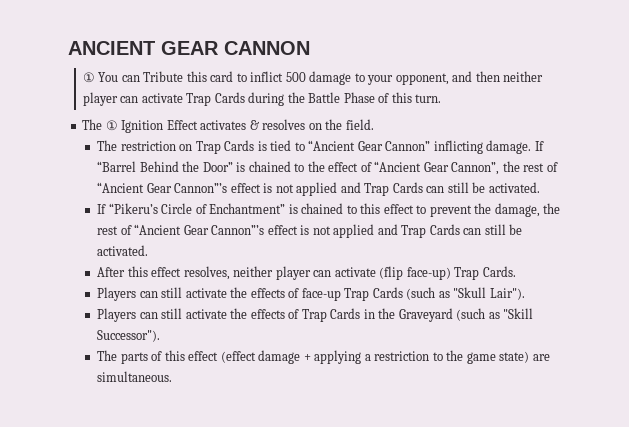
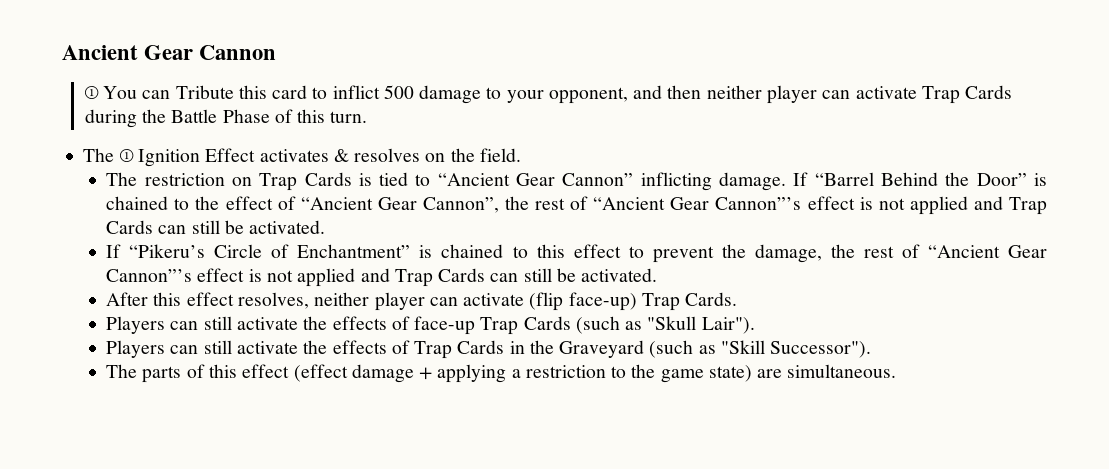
[68,41,310,55] ANCIENT GEAR CANNON -> [62,45,277,60] Ancient Gear Cannon

